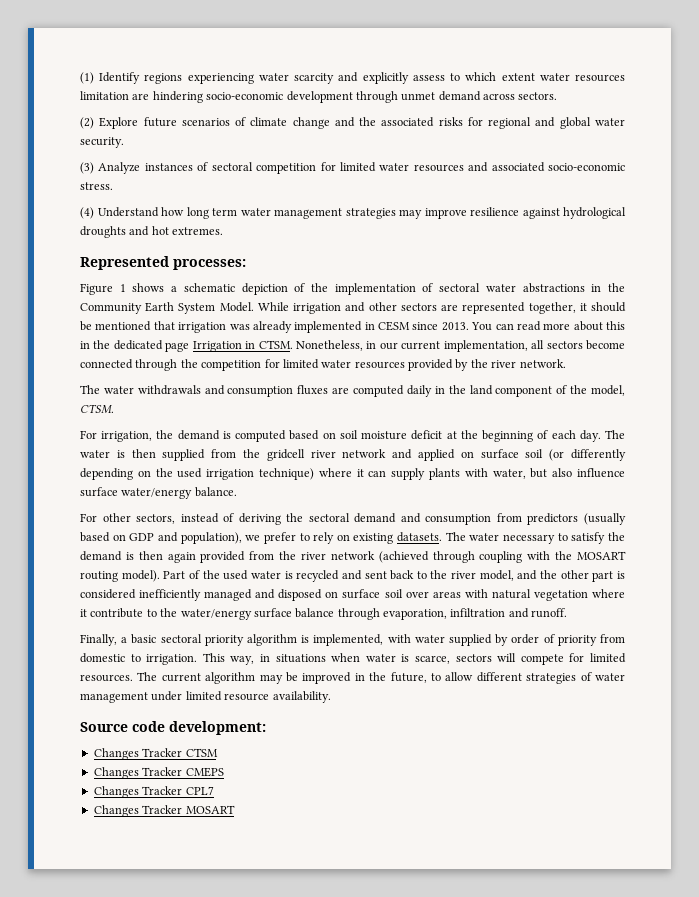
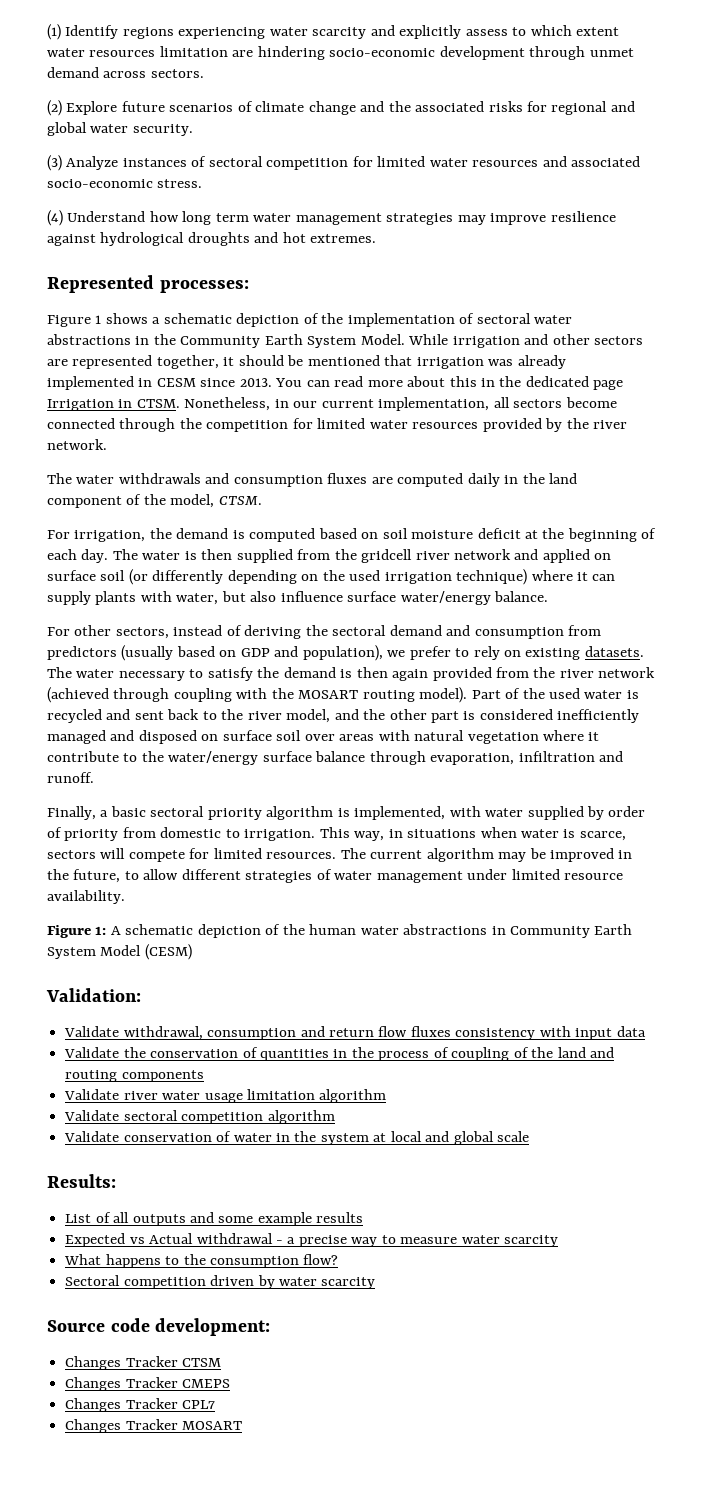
(331, 697) none -> [47,924,633,938] [47,944,192,960] [46,988,141,1002] [64,1026,646,1040] [64,1047,615,1061] [65,1070,204,1082] [64,1089,387,1103] [64,1110,335,1124] [64,1131,530,1145] [47,1174,116,1188] [65,1212,364,1226] [65,1233,559,1247] [64,1254,339,1268] [65,1275,376,1289] // Figure 1: A schematic depiction of the human water abstractions in Community Earth System Model (CESM) // Validation: // Validate withdrawal, consumption and return flow fluxes consistency with input data // Validate the conservation of quantities in the process of coupling of the land and routing components // Validate river water usage limitation algorithm // Validate sectoral competition algorithm // Validate conservation of water in the system at local and global scale // Results: // List of all outputs and some example results // Expected vs Actual withdrawal - a precise way to measure water scarcity // What happens to the consumption flow? // Sectoral competition driven by water scarcity

